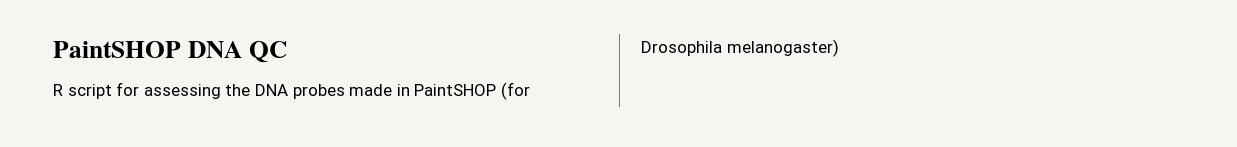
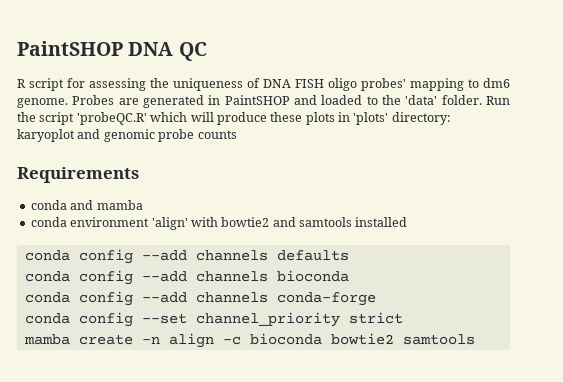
[254,82,530,100] [641,39,839,57] DNA probes made in PaintSHOP (for Drosophila melanogaster) -> [173,78,510,91] [17,95,510,108] [17,112,451,125] [17,129,237,142] [17,167,139,183] [30,200,143,210] [30,217,408,230] [24,249,349,264] [24,270,349,285] [24,291,376,306] [24,312,403,327] [23,333,475,348] uniqueness of DNA FISH oligo probes' mapping to dm6 genome. Probes are generated in PaintSHOP and loaded to the 'data' folder. Run the script 'probeQC.R' which will produce these plots in 'plots' directory: karyoplot and genomic probe counts // Requirements // conda and mamba // conda environment 'align' with bowtie2 and samtools installed // conda config --add channels defaults // conda config --add channels bioconda // conda config --add channels conda-forge // conda config --set channel_priority strict // mamba create -n align -c bioconda bowtie2 samtools

